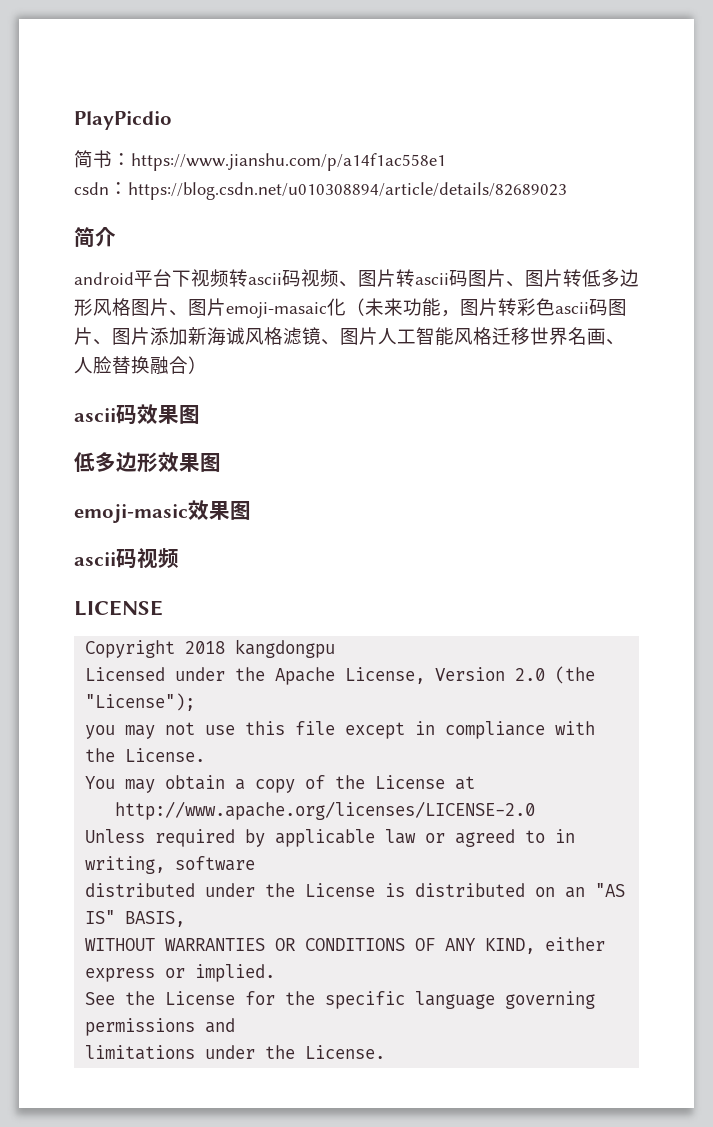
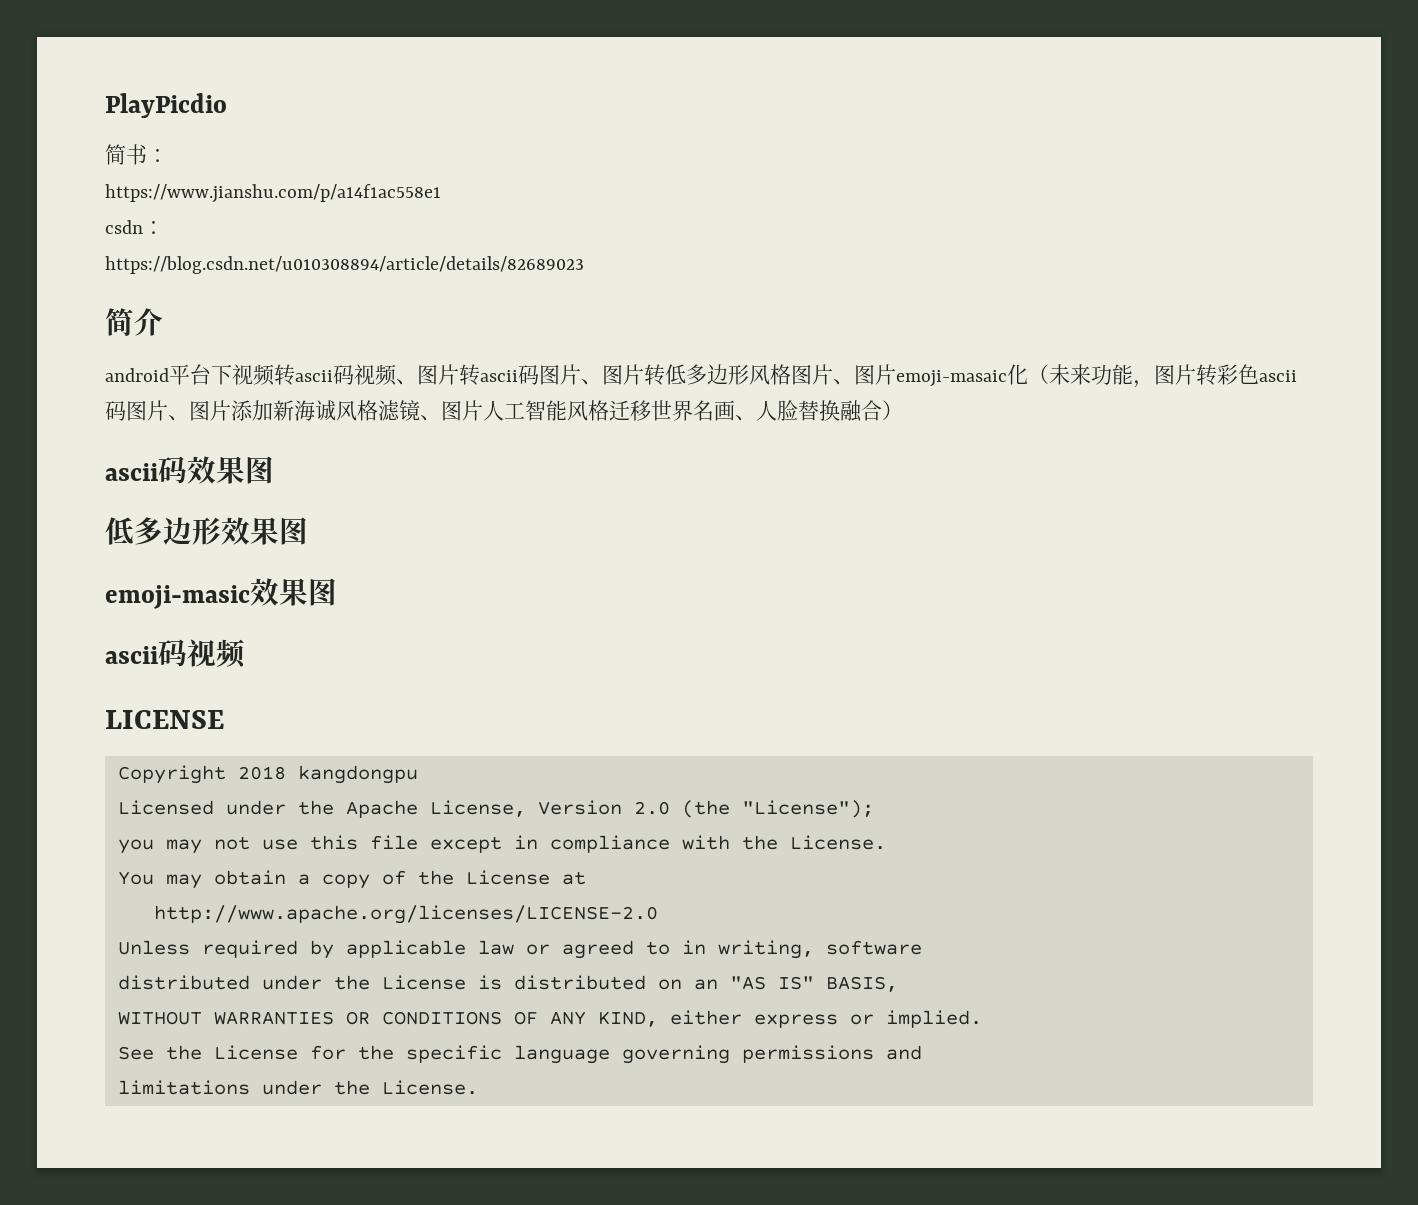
(131, 159) none -> (168, 155) //
(128, 188) none -> (164, 227) //

